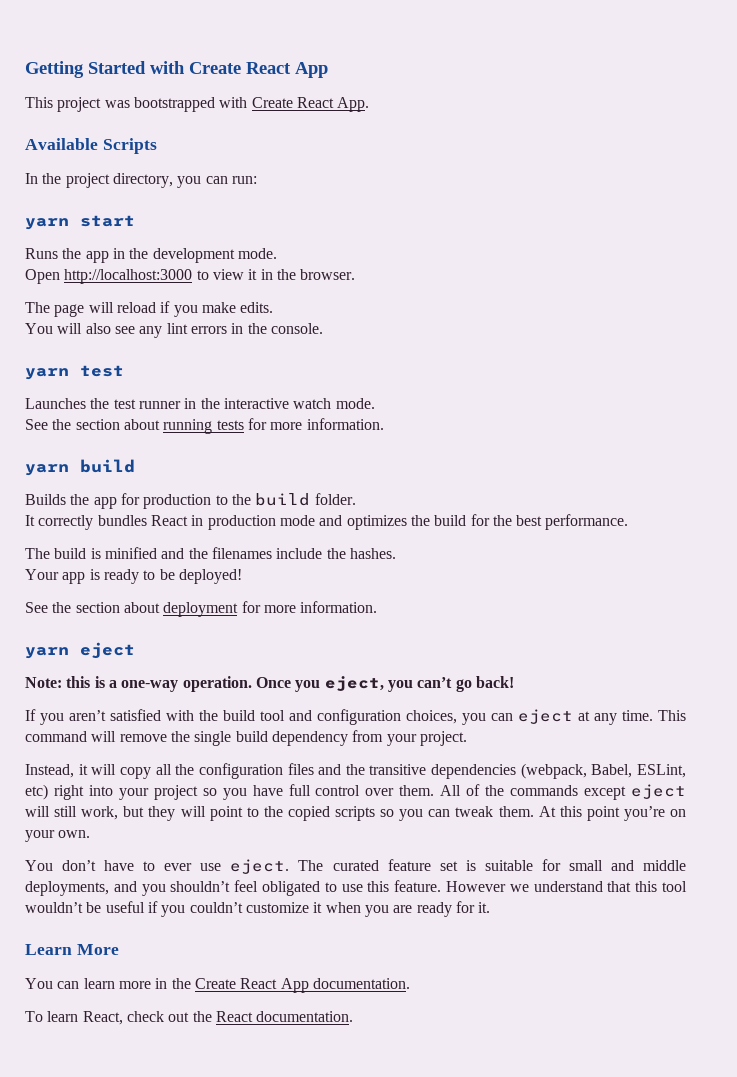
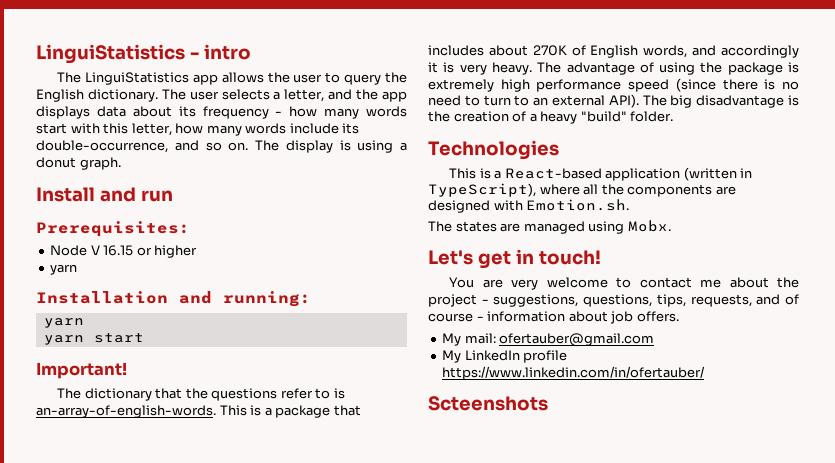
[25,61,328,78] [25,97,370,112] [25,138,157,154] [25,173,257,188] [25,215,135,230] [25,248,277,263] [25,269,356,284] [25,301,274,317] [25,323,323,338] [25,365,124,380] [25,398,375,409] [25,418,384,434] [25,459,135,476] [25,493,356,509] [25,514,629,530] [25,547,396,559] [25,569,242,584] [25,601,378,617] [25,642,135,659] [25,676,514,692] [25,709,686,725] [25,730,467,746] [25,763,686,779] [25,784,686,800] [25,806,687,821] [25,830,91,842] [25,859,686,874] [25,880,687,896] [25,901,491,917] [25,944,119,955] [25,978,410,993] [25,1011,354,1025] Getting Started with Create React App // This project was bootstrapped with Create React App. // Available Scripts // In the project directory, you can run: // yarn start // Runs the app in the development mode. // Open http://localhost:3000 to view it in the browser. // The page will reload if you make edits. // You will also see any lint errors in the console. // yarn test // Launches the test runner in the interactive watch mode. // See the section about running tests for more information. // yarn build // Builds the app for production to the build folder. // It correctly bundles React in production mode and optimizes the build for the best performance. // The build is minified and the filenames include the hashes. // Your app is ready to be deployed! // See the section about deployment for more information. // yarn eject // Note: this is a one-way operation. Once you eject, you can’t go back! // If you aren’t satisfied with the build tool and configuration choices, you can eject at any time. This command will remove the single build dependency from your project. // Instead, it will copy all the configuration files and the transitive dependencies (webpack, Babel, ESLint, etc) right into your project so you have full control over them. All of the commands except eject will still work, but they will point to the copied scripts so you can tweak them. At this point you’re on your own. // You don’t have to ever use eject. The curated feature set is suitable for small and middle deployments, and you shouldn’t feel obligated to use this feature. However we understand that this tool wouldn’t be useful if you couldn’t customize it when you are ready for it. // Learn More // You can learn more in the Create React App documentation. // To learn React, check out the React documentation. -> [36,44,251,64] [57,72,408,85] [36,89,407,102] [36,106,407,119] [36,123,360,136] [36,140,407,153] [36,157,121,170] [36,187,173,202] [36,221,190,237] [50,245,198,258] [50,264,78,275] [36,291,311,307] [43,318,84,328] [43,333,144,345] [36,362,127,379] [57,388,345,401] [36,405,361,418] [428,45,799,58] [428,62,799,75] [428,78,799,92] [428,94,799,108] [428,111,674,124] [428,140,559,160] [449,167,753,181] [428,183,736,197] [428,199,630,213] [428,220,671,234] [428,249,601,269] [449,277,799,290] [428,294,799,307] [428,311,679,324] [442,333,655,347] [442,350,568,363] [442,366,706,380] [428,396,548,411] LinguiStatistics - intro // The LinguiStatistics app allows the user to query the English dictionary. The user selects a letter, and the app displays data about its frequency - how many words start with this letter, how many words include its double-occurrence, and so on. The display is using a donut graph. // Install and run // Prerequisites: // Node V 16.15 or higher // yarn // Installation and running: // yarn // yarn start // Important! // The dictionary that the questions refer to is an-array-of-english-words. This is a package that includes about 270K of English words, and accordingly it is very heavy. The advantage of using the package is extremely high performance speed (since there is no need to turn to an external API). The big disadvantage is the creation of a heavy "build" folder. // Technologies // This is a React-based application (written in TypeScript), where all the components are designed with Emotion.sh. // The states are managed using Mobx. // Let's get in touch! // You are very welcome to contact me about the project - suggestions, questions, tips, requests, and of course - information about job offers. // My mail: ofertauber@gmail.com // My LinkedIn profile https://www.linkedin.com/in/ofertauber/ // Scteenshots

